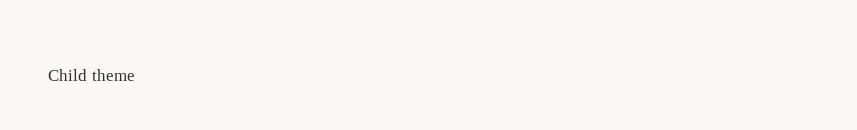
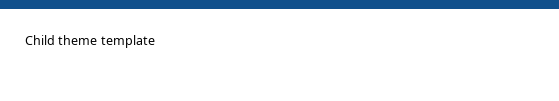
(135, 75) none -> [100,35,155,48] template

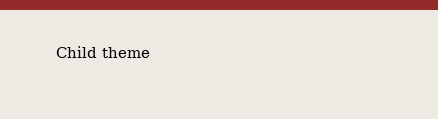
[100,35,155,48] template -> (150, 52) none

